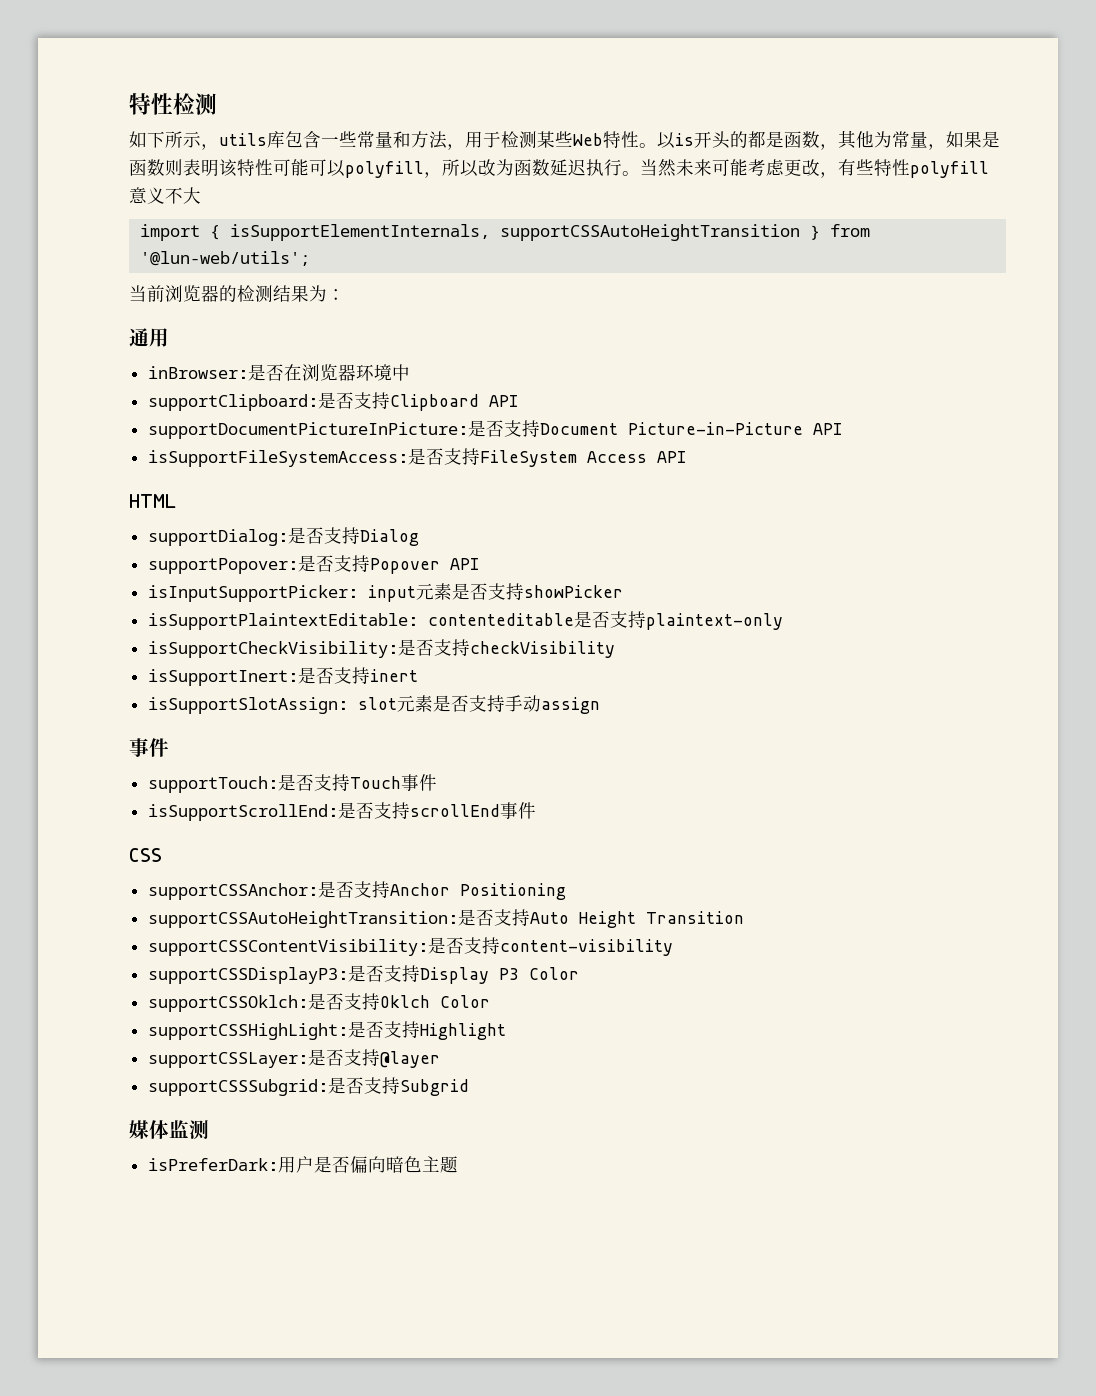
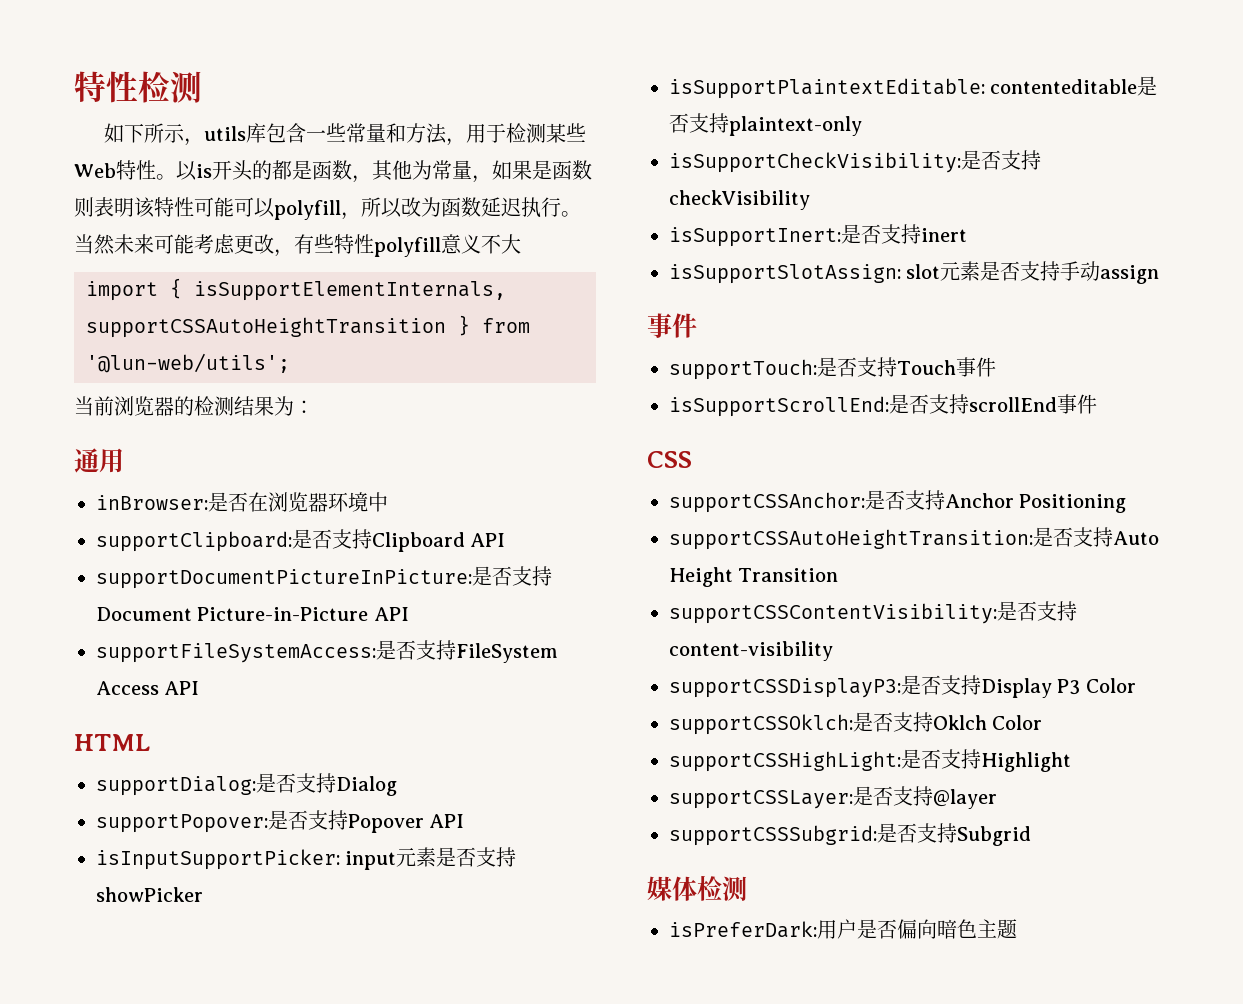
[148,450,409,467] isSupportFileSystemAccess: -> [96,643,376,663] supportFileSystemAccess:
[169,1120,189,1138] 监 -> [697,875,722,901] 检

